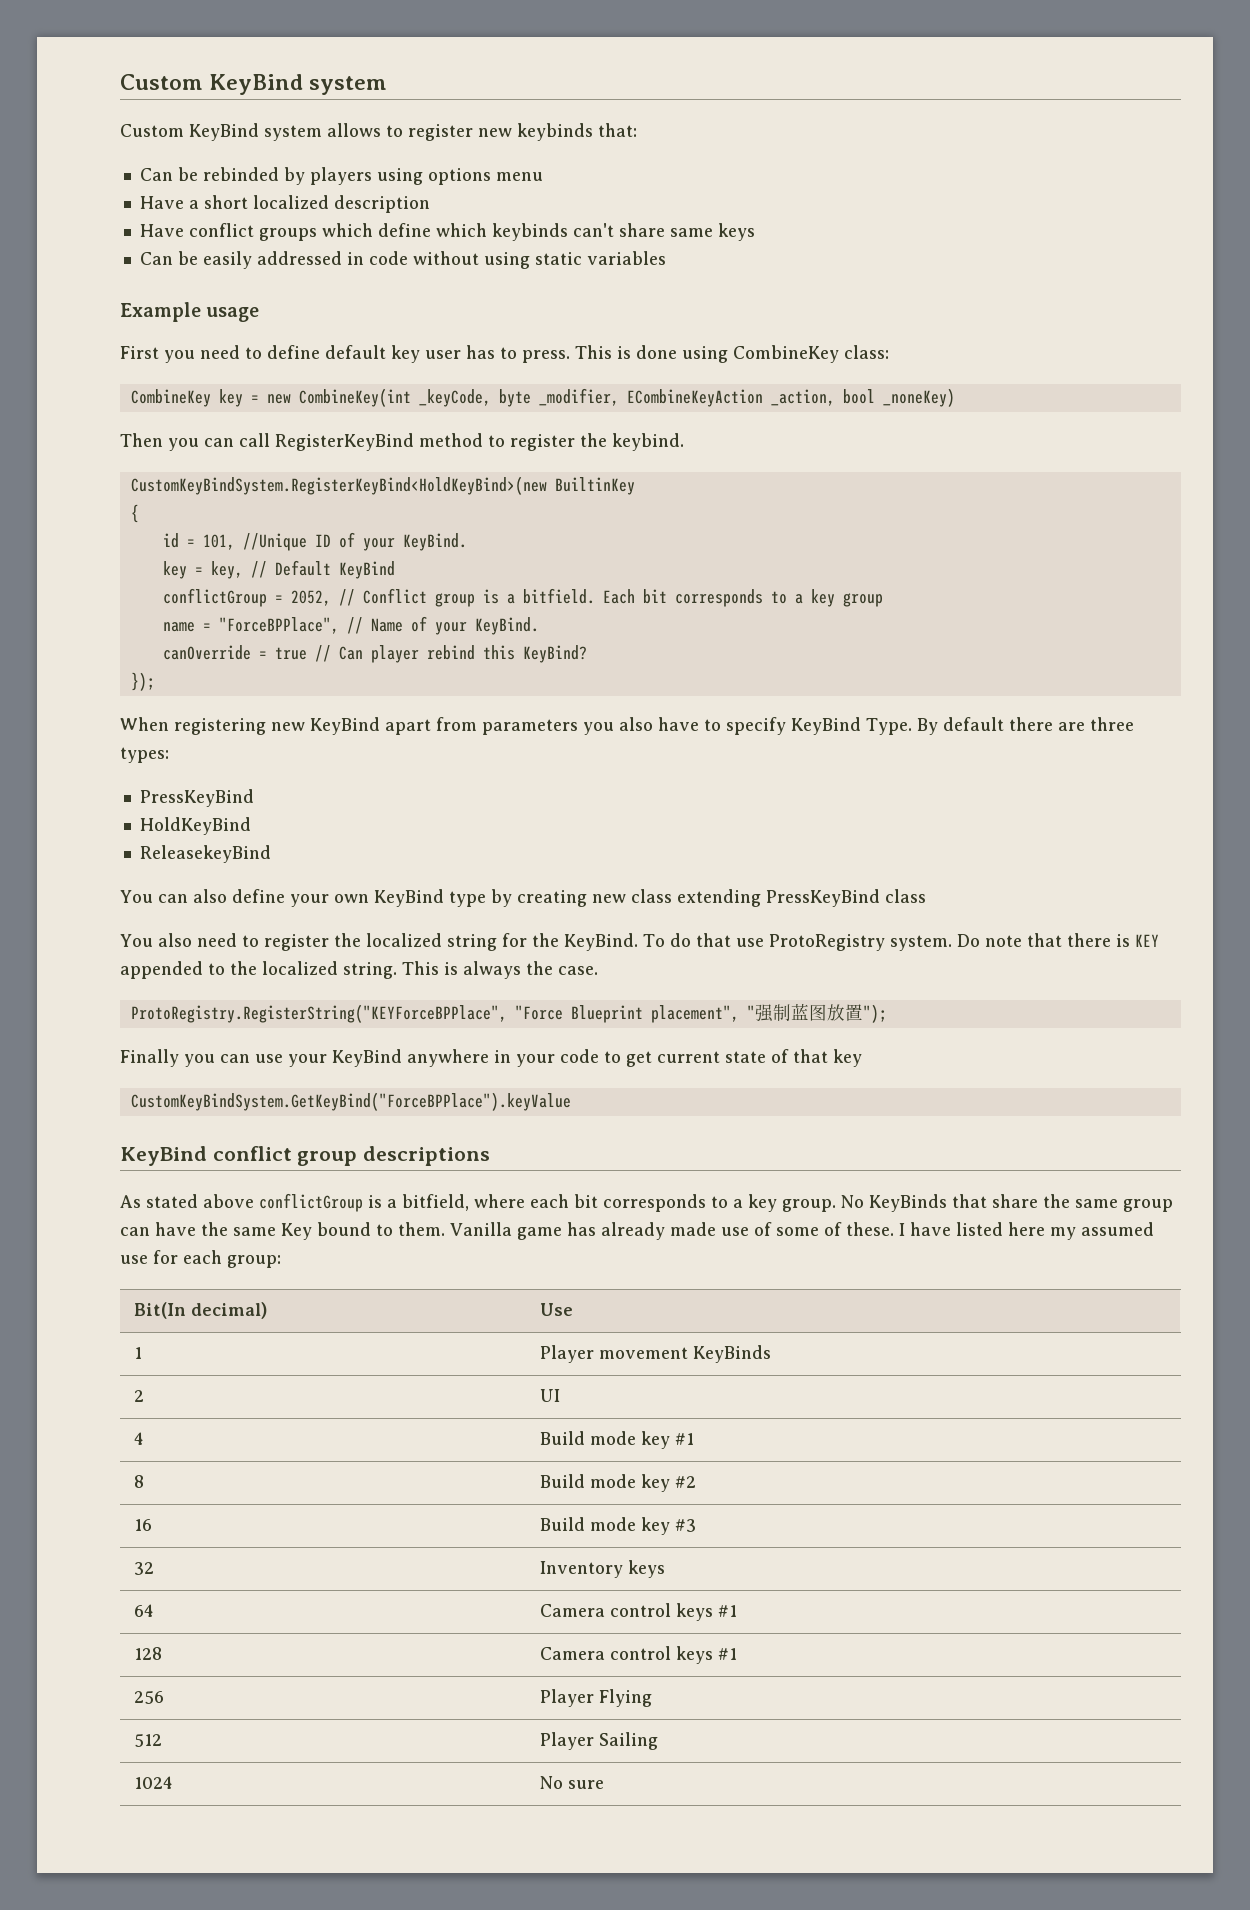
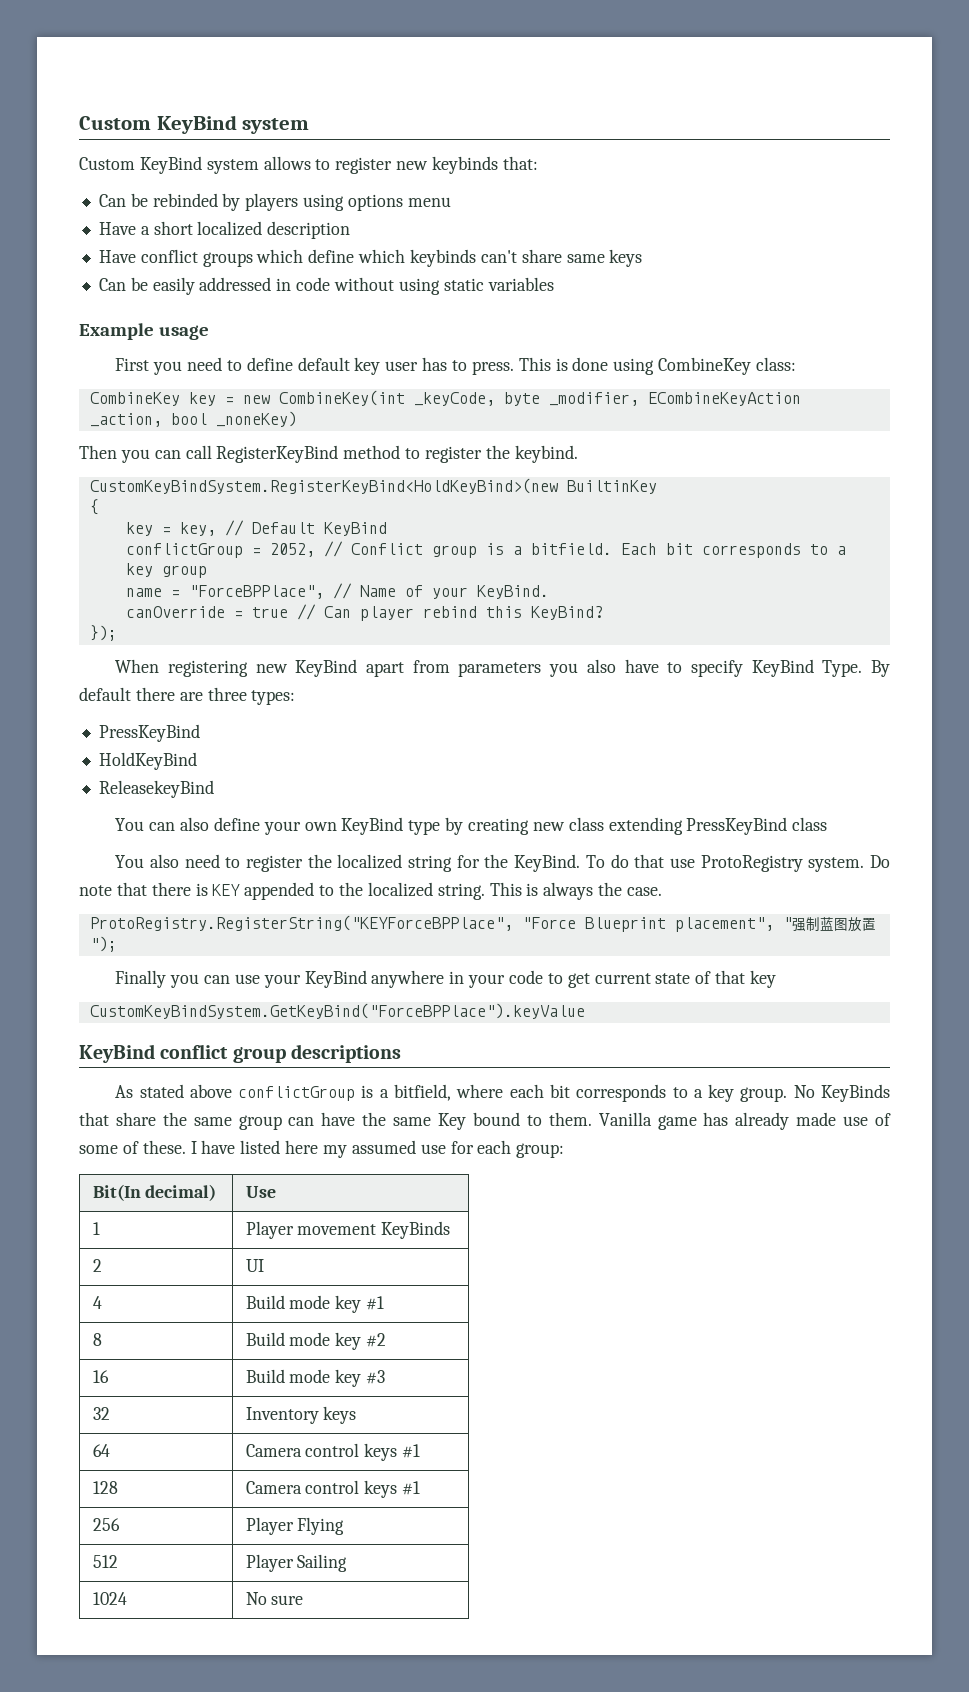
[162,532,467,551] // id = 101, //Unique ID of your KeyBind. -> (99, 507) none

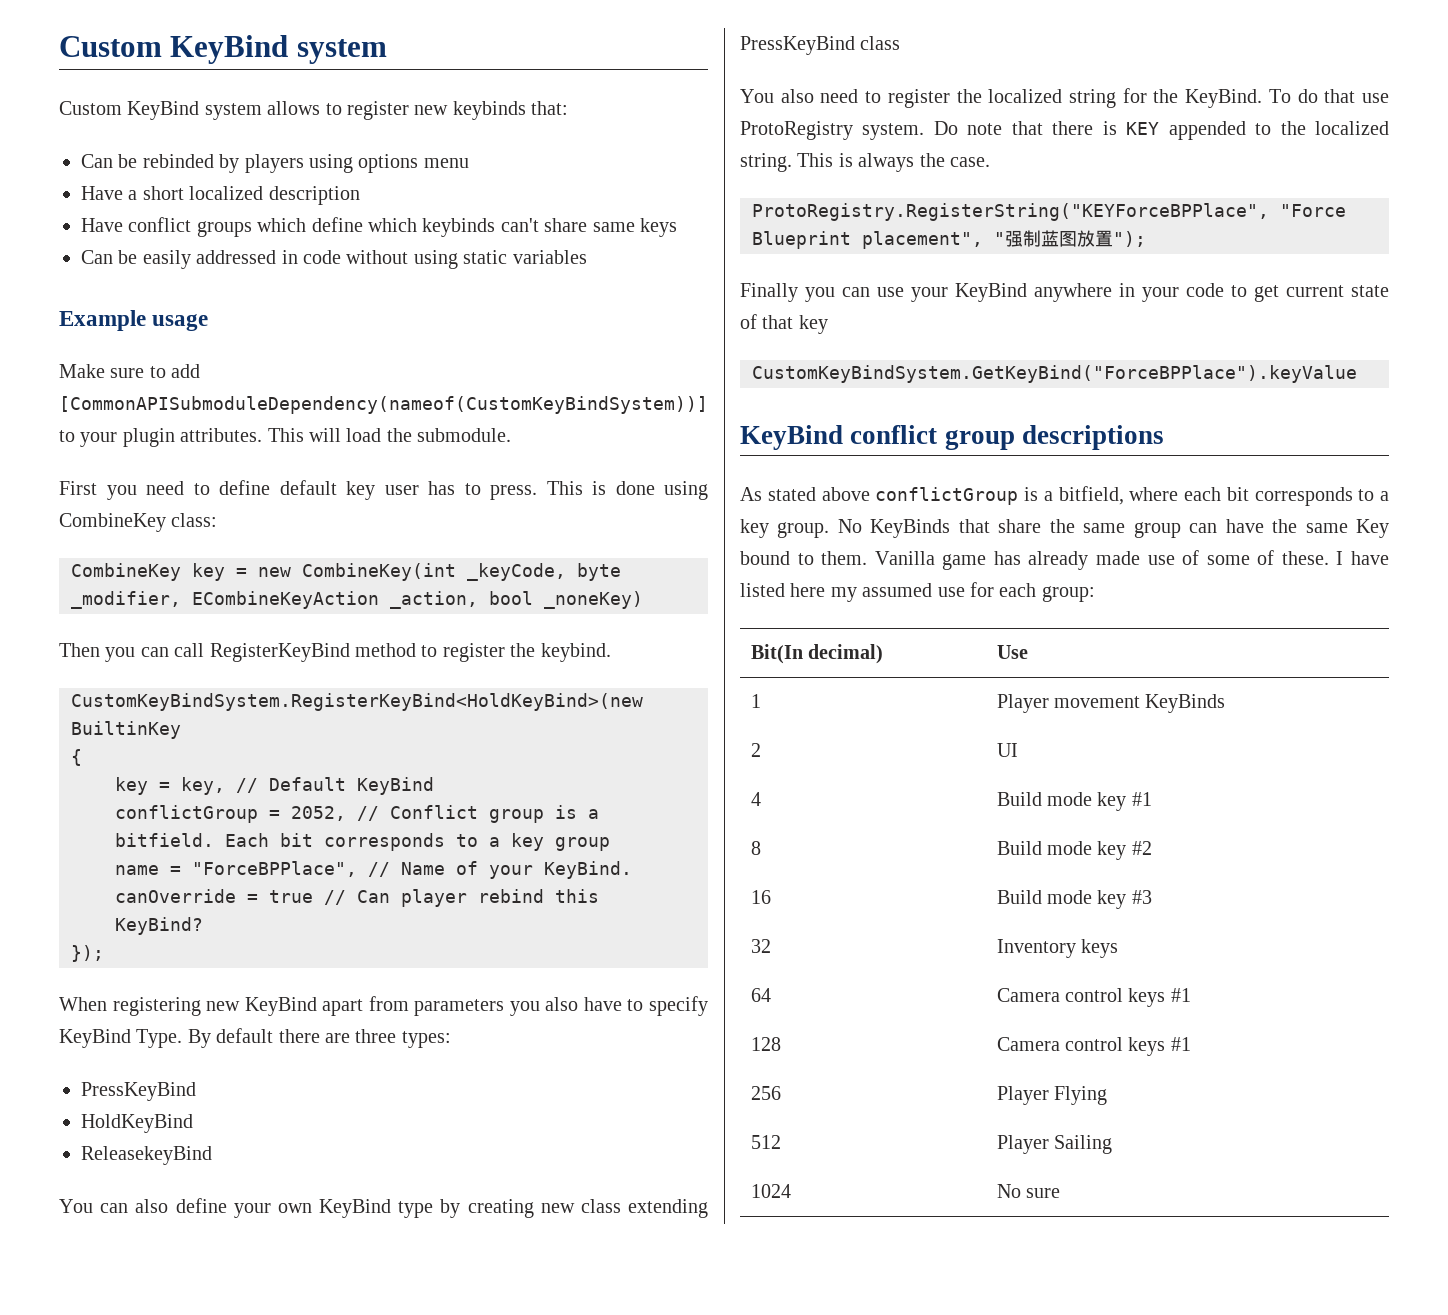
(210, 332) none -> [59,364,201,378] [59,396,708,414] [59,428,512,447] // Make sure to add [CommonAPISubmoduleDependency(nameof(CustomKeyBindSystem))] to your plugin attributes. This will load the submodule.

